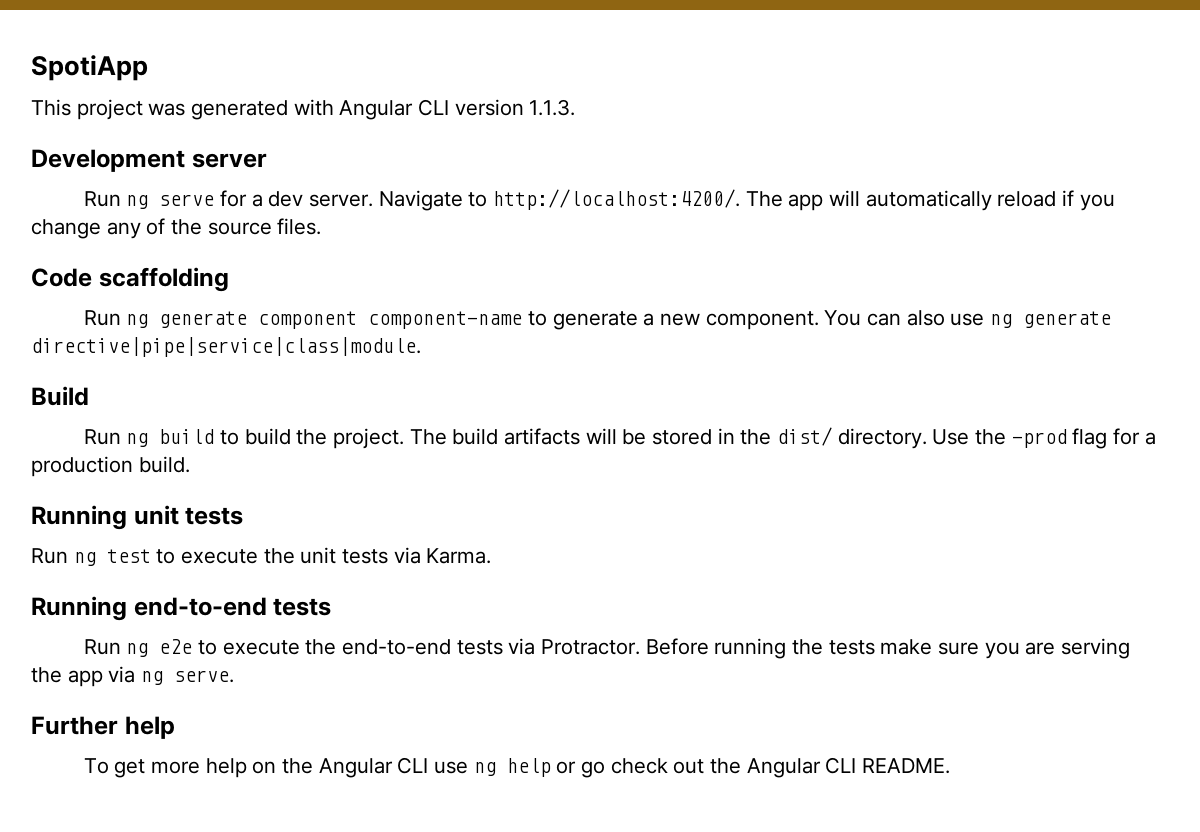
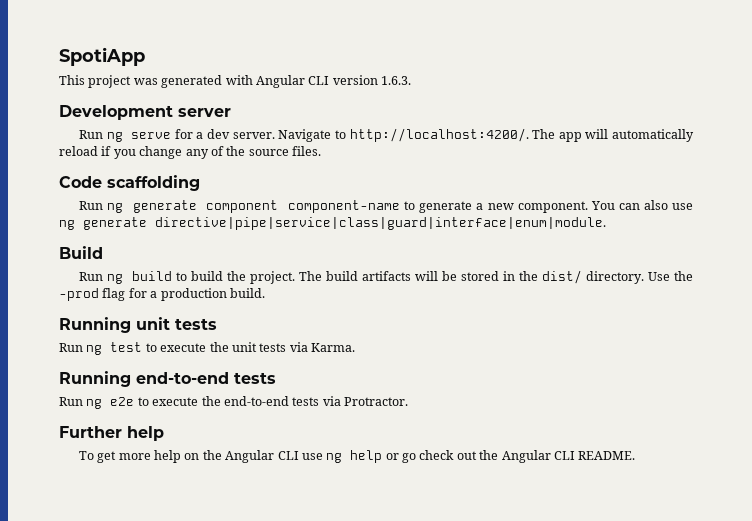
[529,99,576,116] 1.1.3. -> [381,76,411,85] 1.6.3.
[31,337,421,357] directive|pipe|service|class|module. -> [155,217,606,230] directive|pipe|service|class|guard|interface|enum|module.
[645,638,1131,659] [31,666,235,687] Before running the tests make sure you are serving the app via ng serve. -> (408, 401) none

